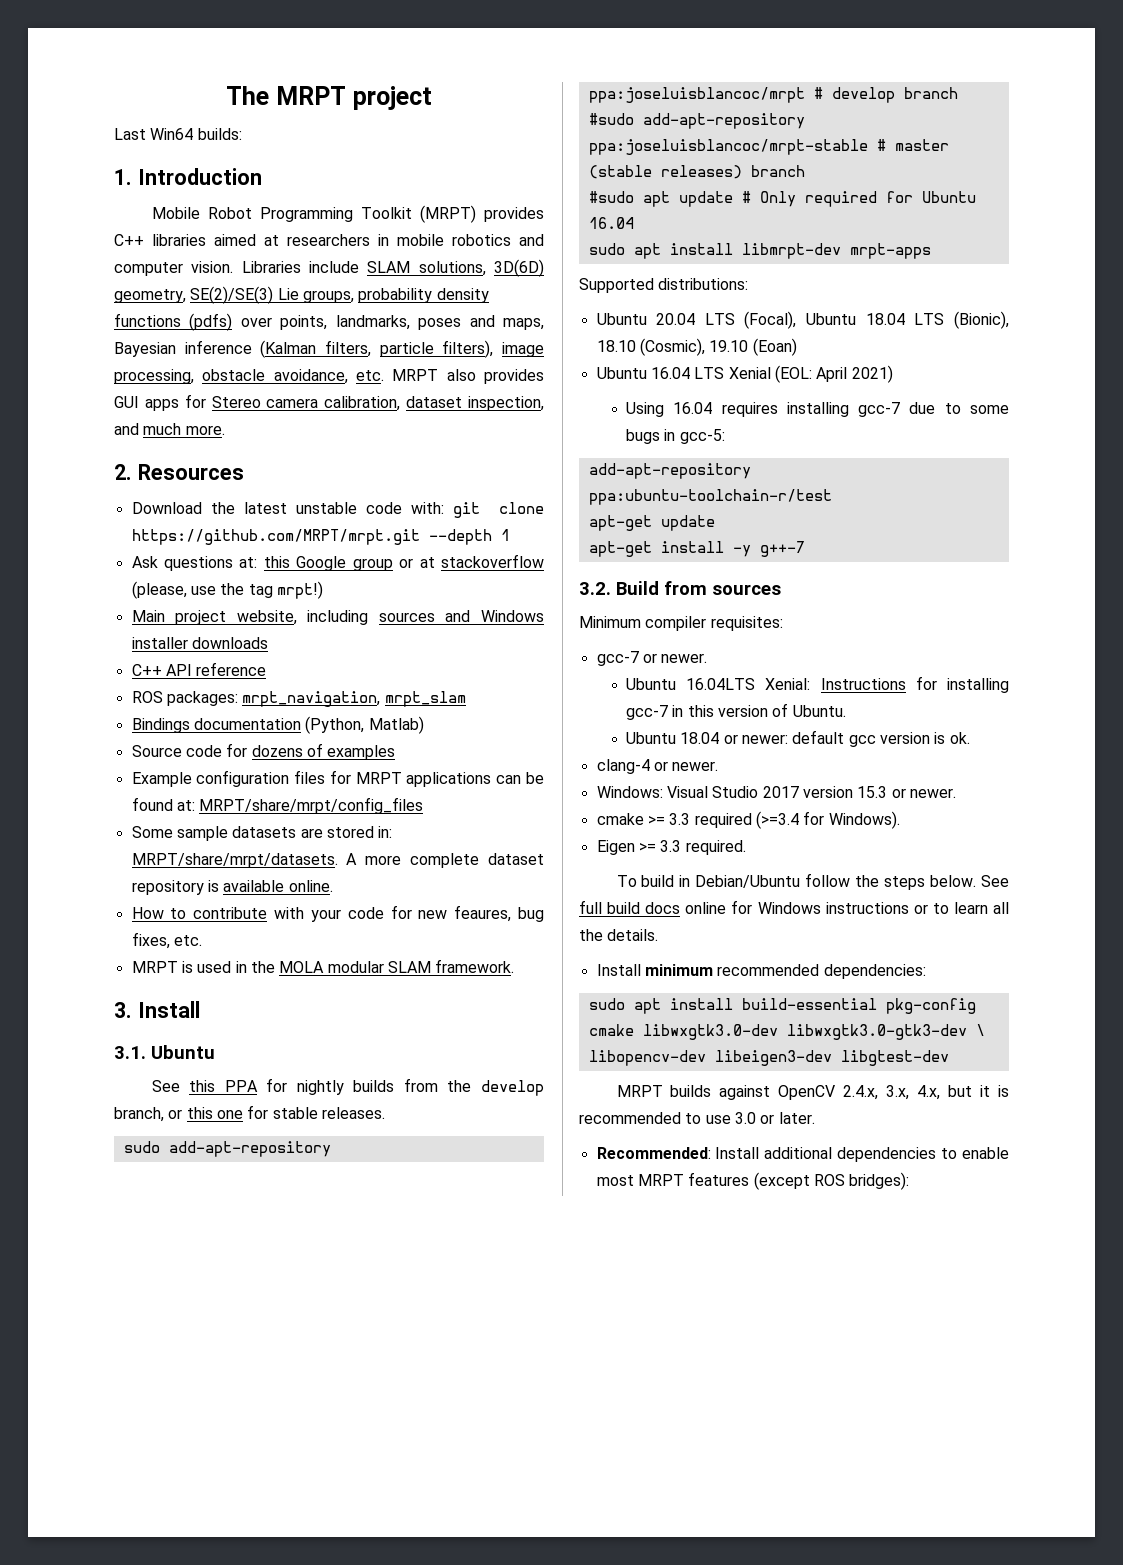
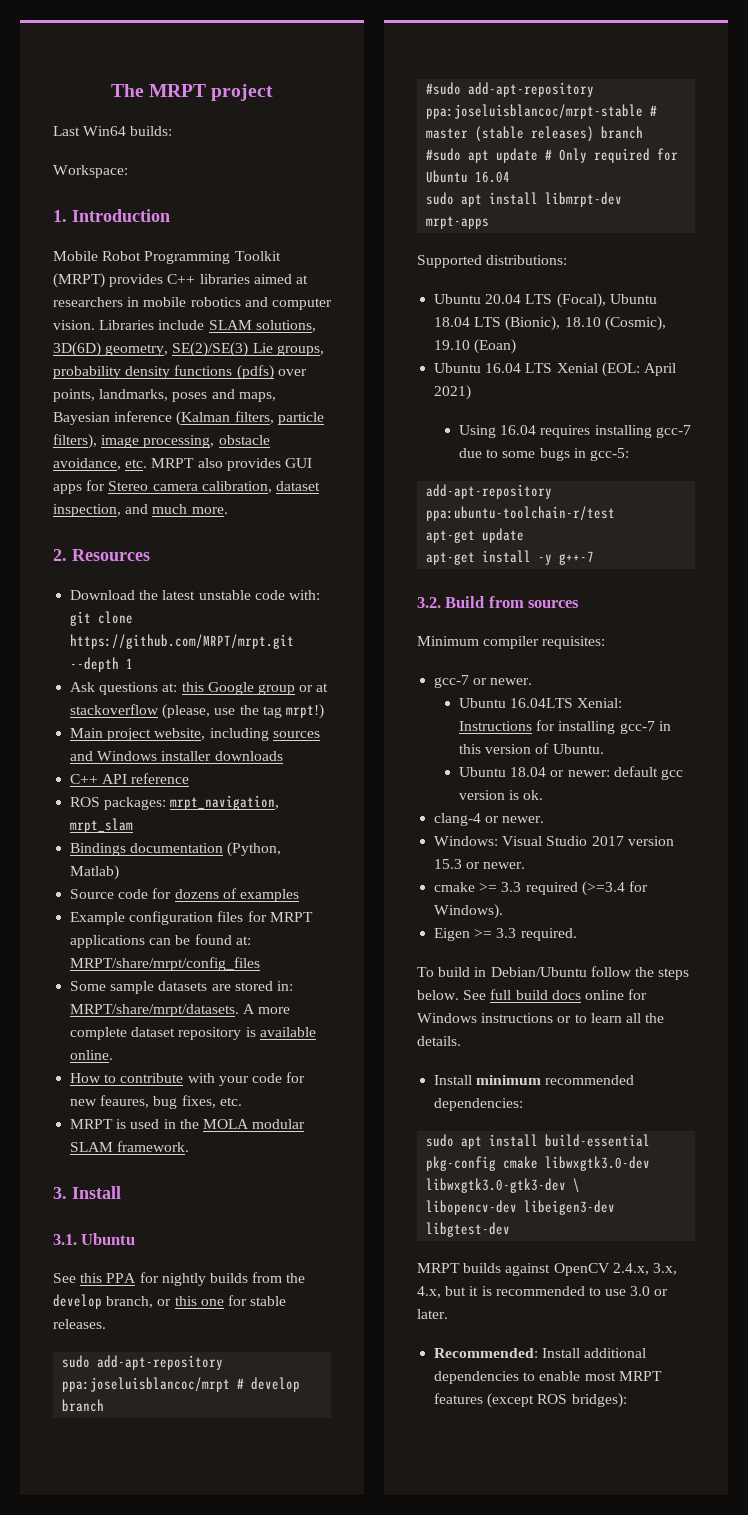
(242, 134) none -> [53,165,128,178] // Workspace:

